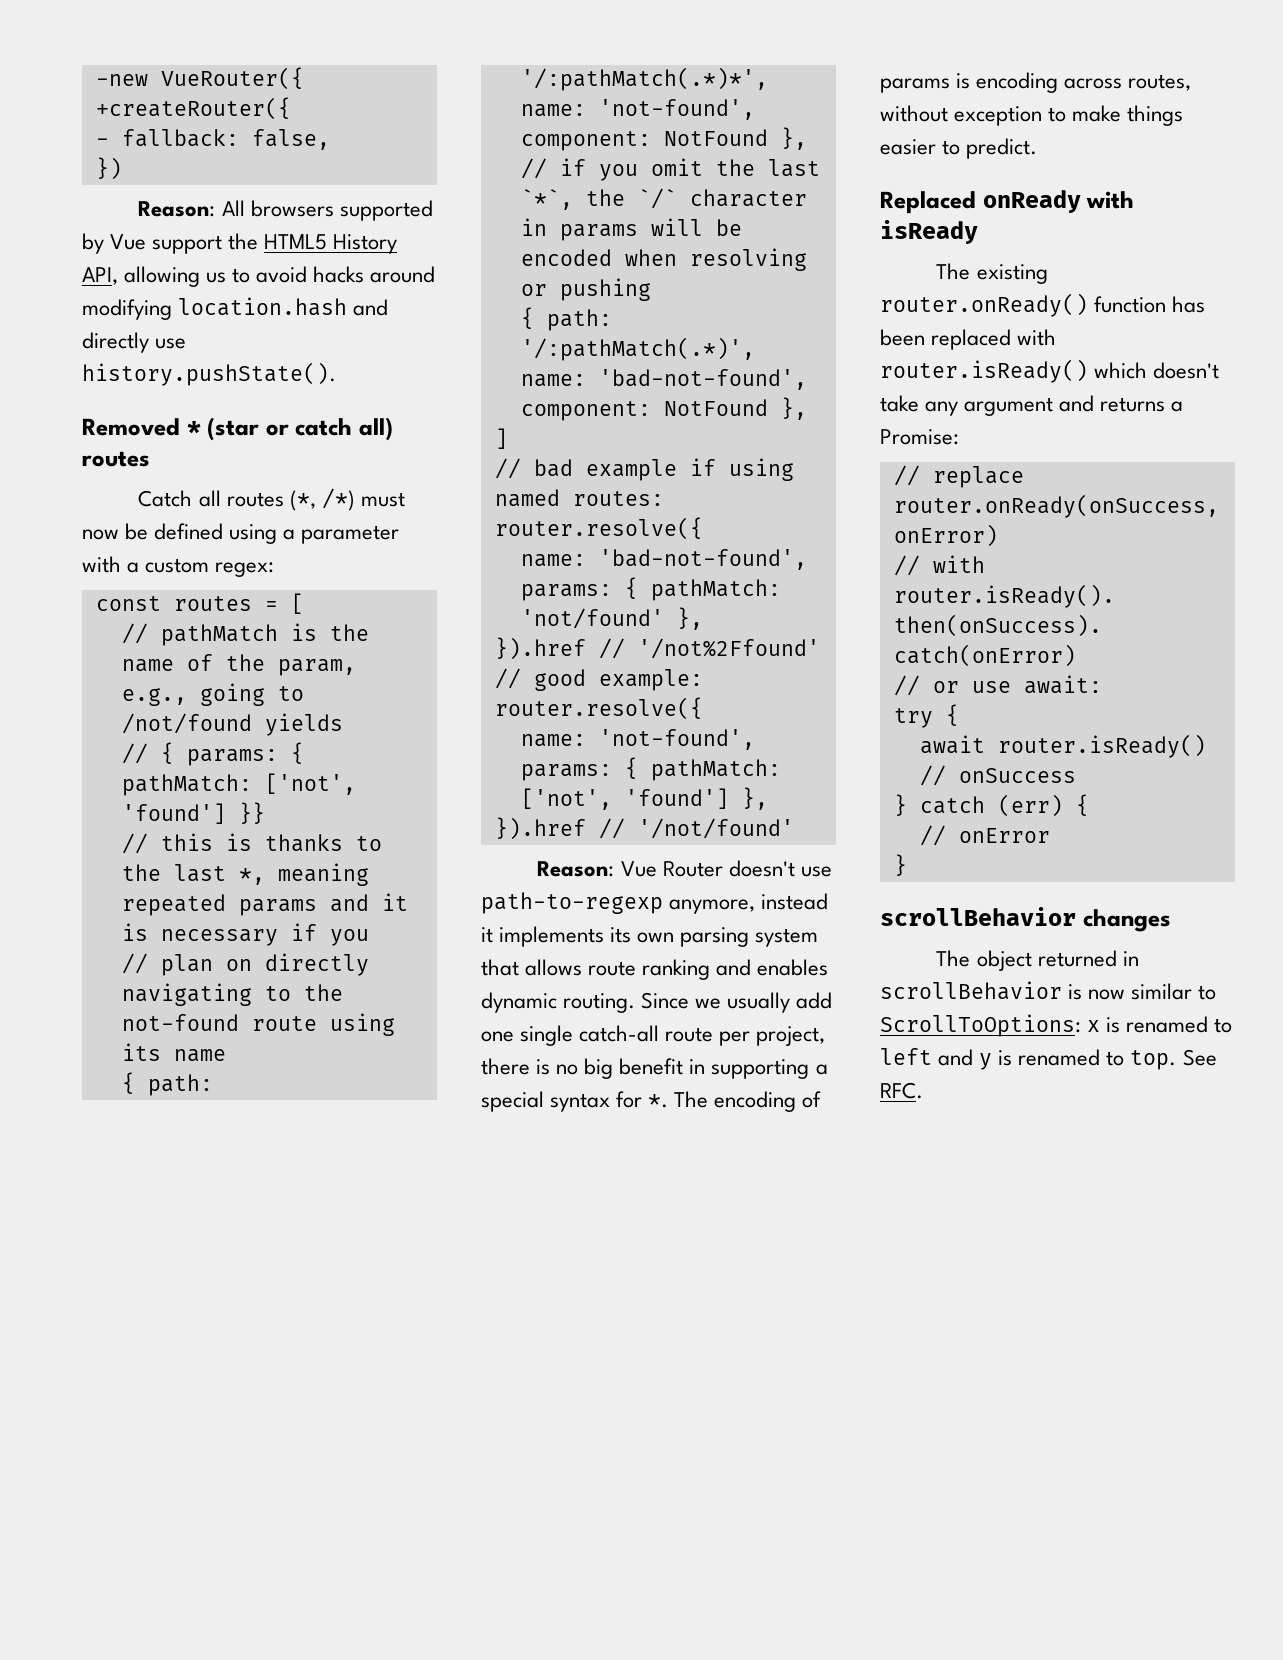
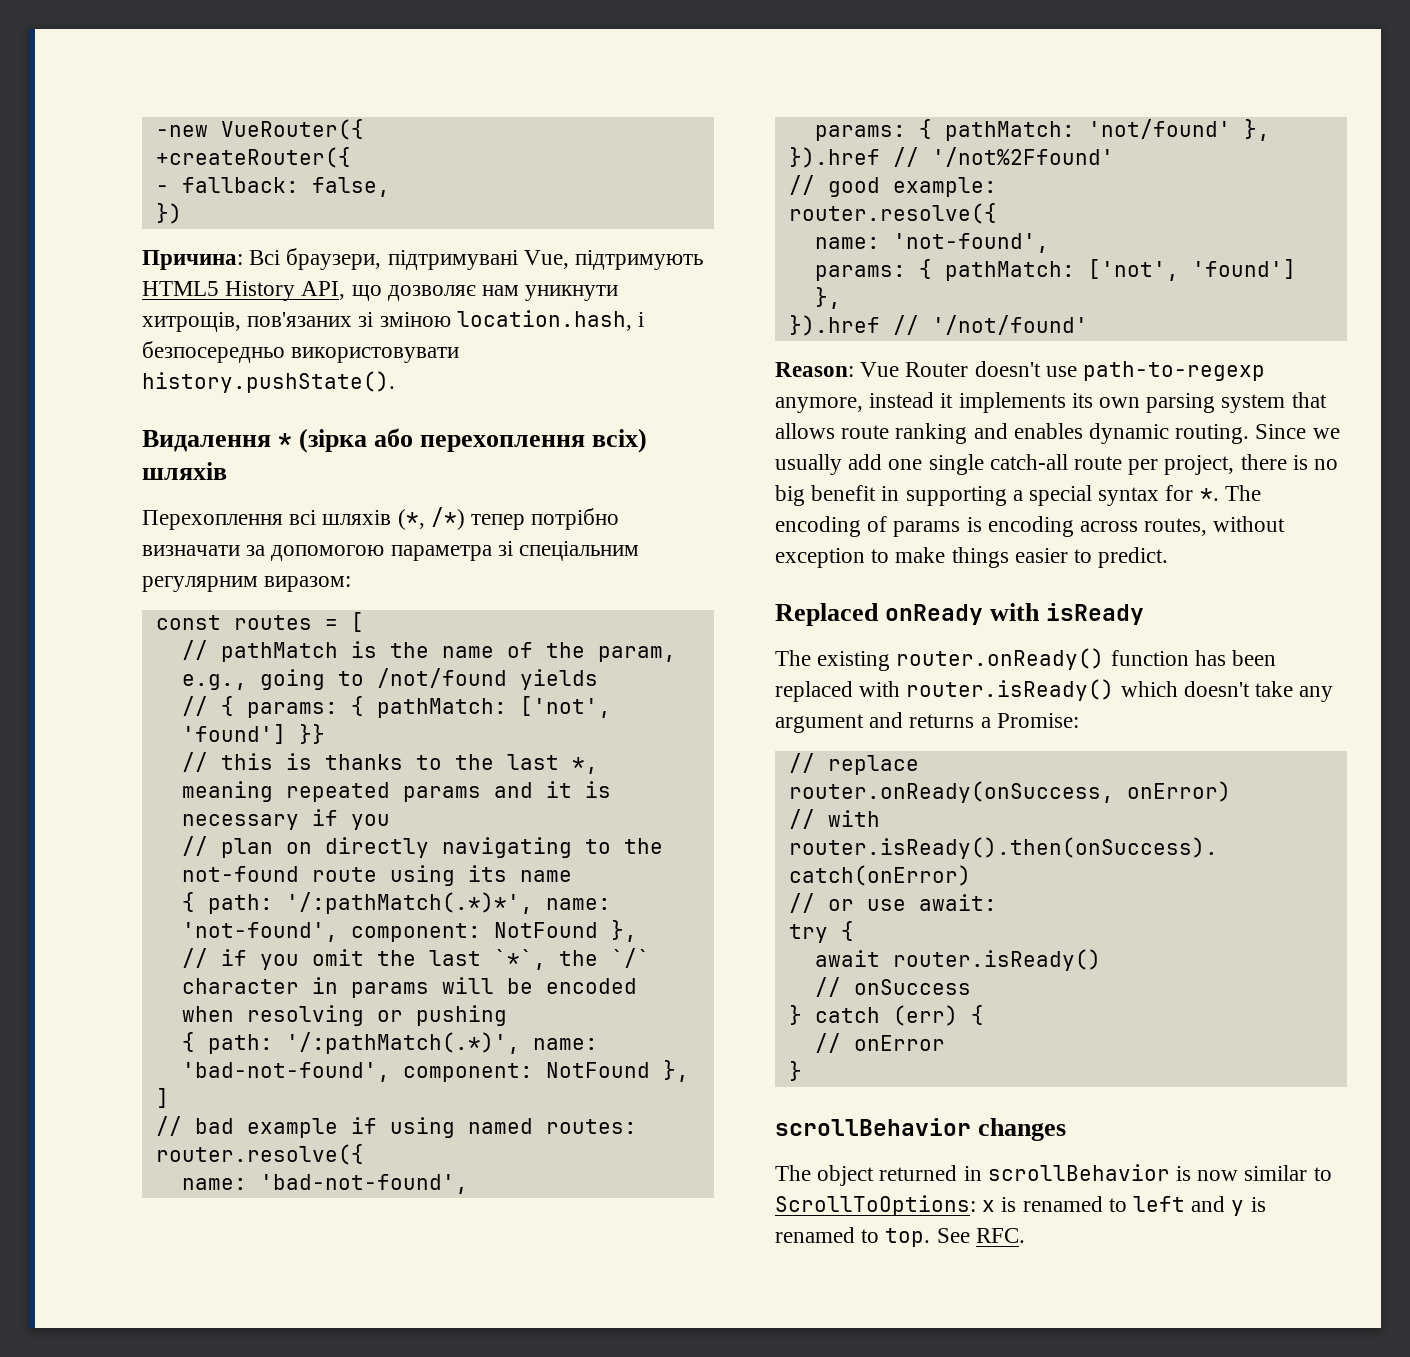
[138,200,433,221] [82,233,398,254] [82,266,436,287] [82,297,389,320] [82,332,187,353] [82,362,336,386] [82,417,394,441] [82,451,150,467] [138,488,405,511] [82,523,400,544] [82,556,275,577] Reason: All browsers supported by Vue support the HTML5 History API, allowing us to avoid hacks around modifying location.hash and directly use history.pushState(). // Removed * (star or catch all) routes // Catch all routes (*, /*) must now be defined using a parameter with a custom regex: -> [142,248,704,270] [142,281,619,301] [142,310,645,332] [142,341,460,363] [142,371,395,393] [142,428,648,453] [142,462,227,480] [142,507,620,530] [142,541,640,561] [142,576,352,592] Причина: Всі браузери, підтримувані Vue, підтримують HTML5 History API, що дозволяє нам уникнути хитрощів, пов'язаних зі зміною location.hash, і безпосередньо використовувати history.pushState(). // Видалення * (зірка або перехоплення всіх) шляхів // Перехоплення всі шляхів (*, /*) тепер потрібно визначати за допомогою параметра зі спеціальним регулярним виразом:

